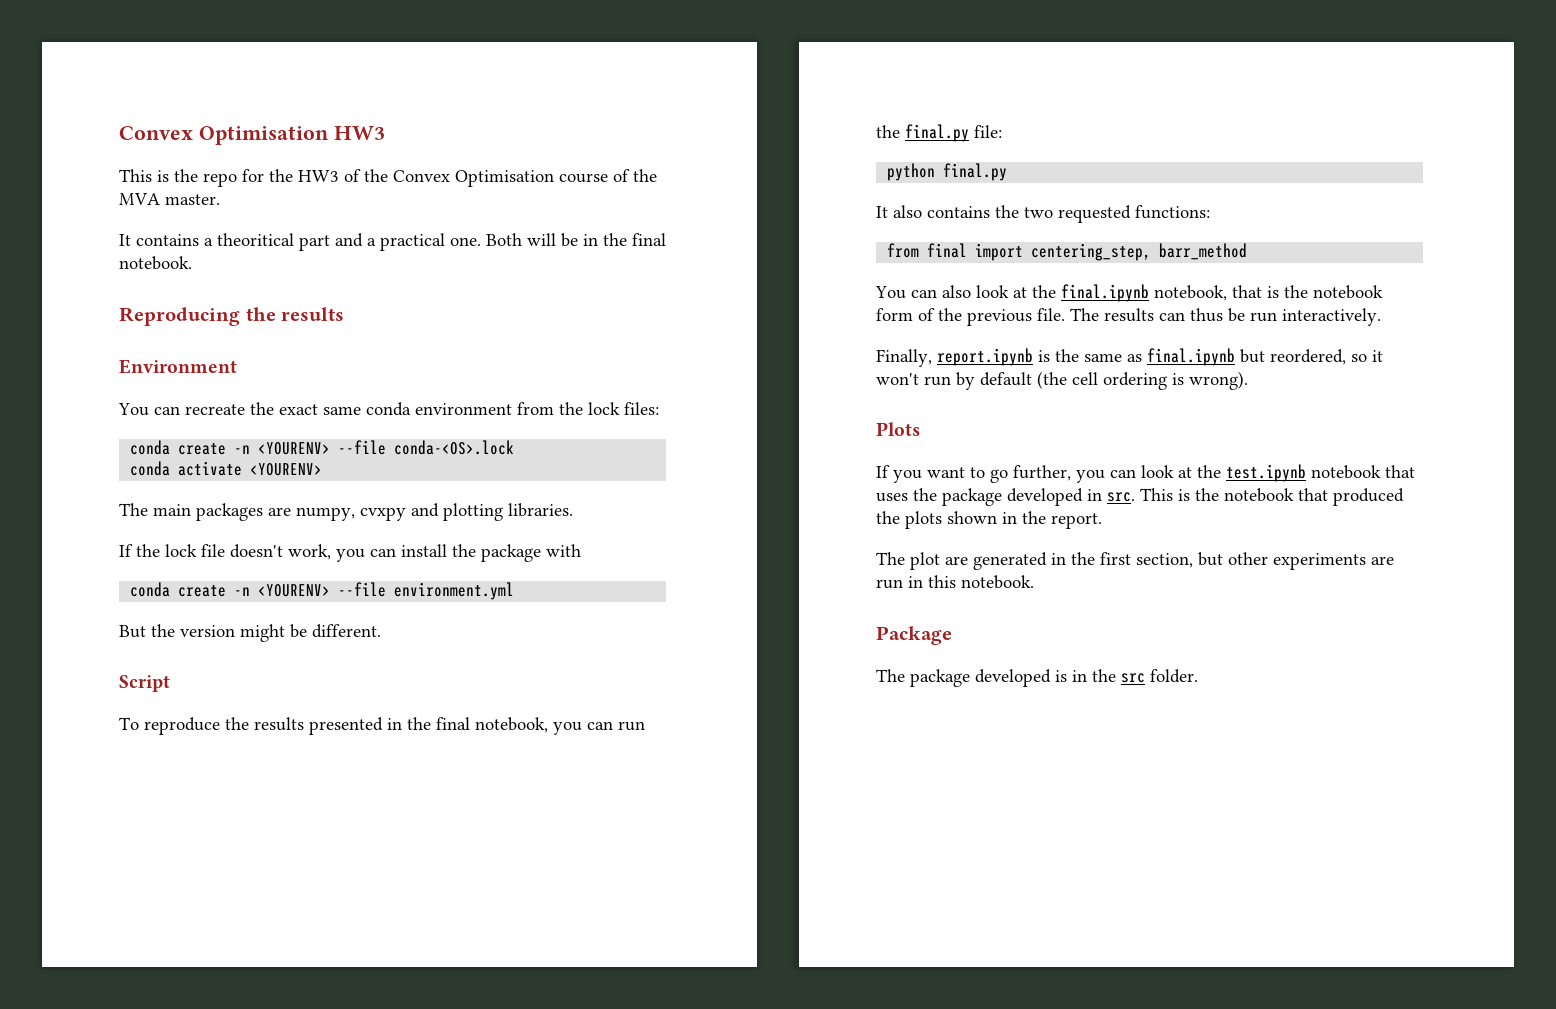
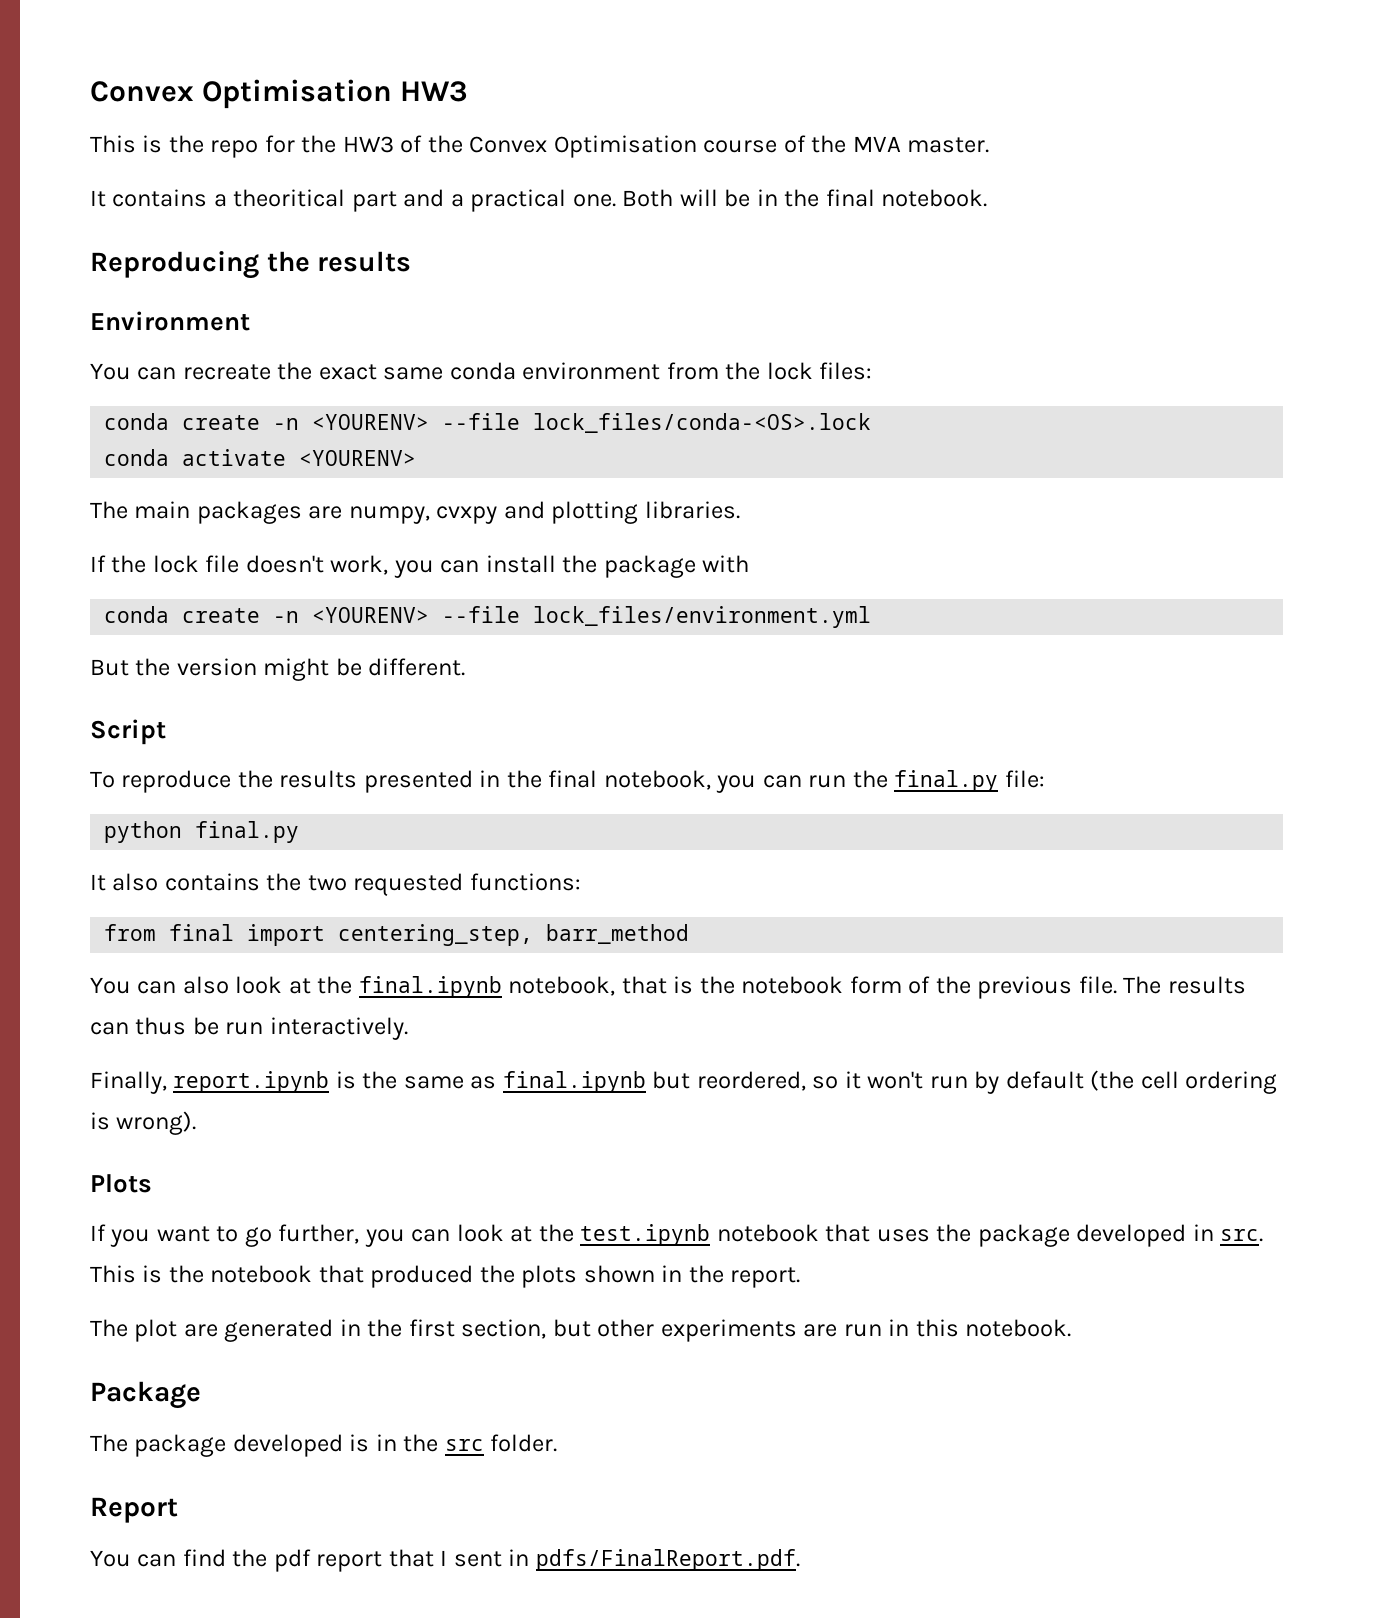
[394,440,515,455] conda-<OS>.lock -> [533,413,872,433] lock_files/conda-<OS>.lock
[394,582,515,600] environment.yml -> [533,606,872,628] lock_files/environment.yml
(1198, 676) none -> [90,1497,178,1523] [90,1549,800,1572] // Report // You can find the pdf report that I sent in pdfs/FinalReport.pdf.

